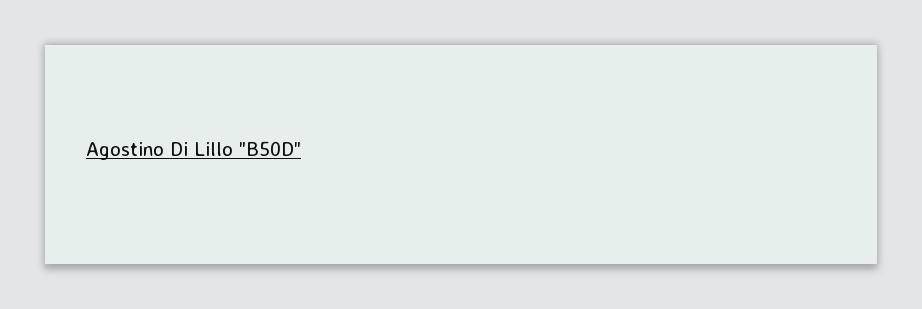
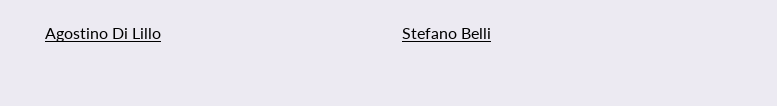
[239,141,301,156] "B50D" -> [402,28,492,39] // Stefano Belli

